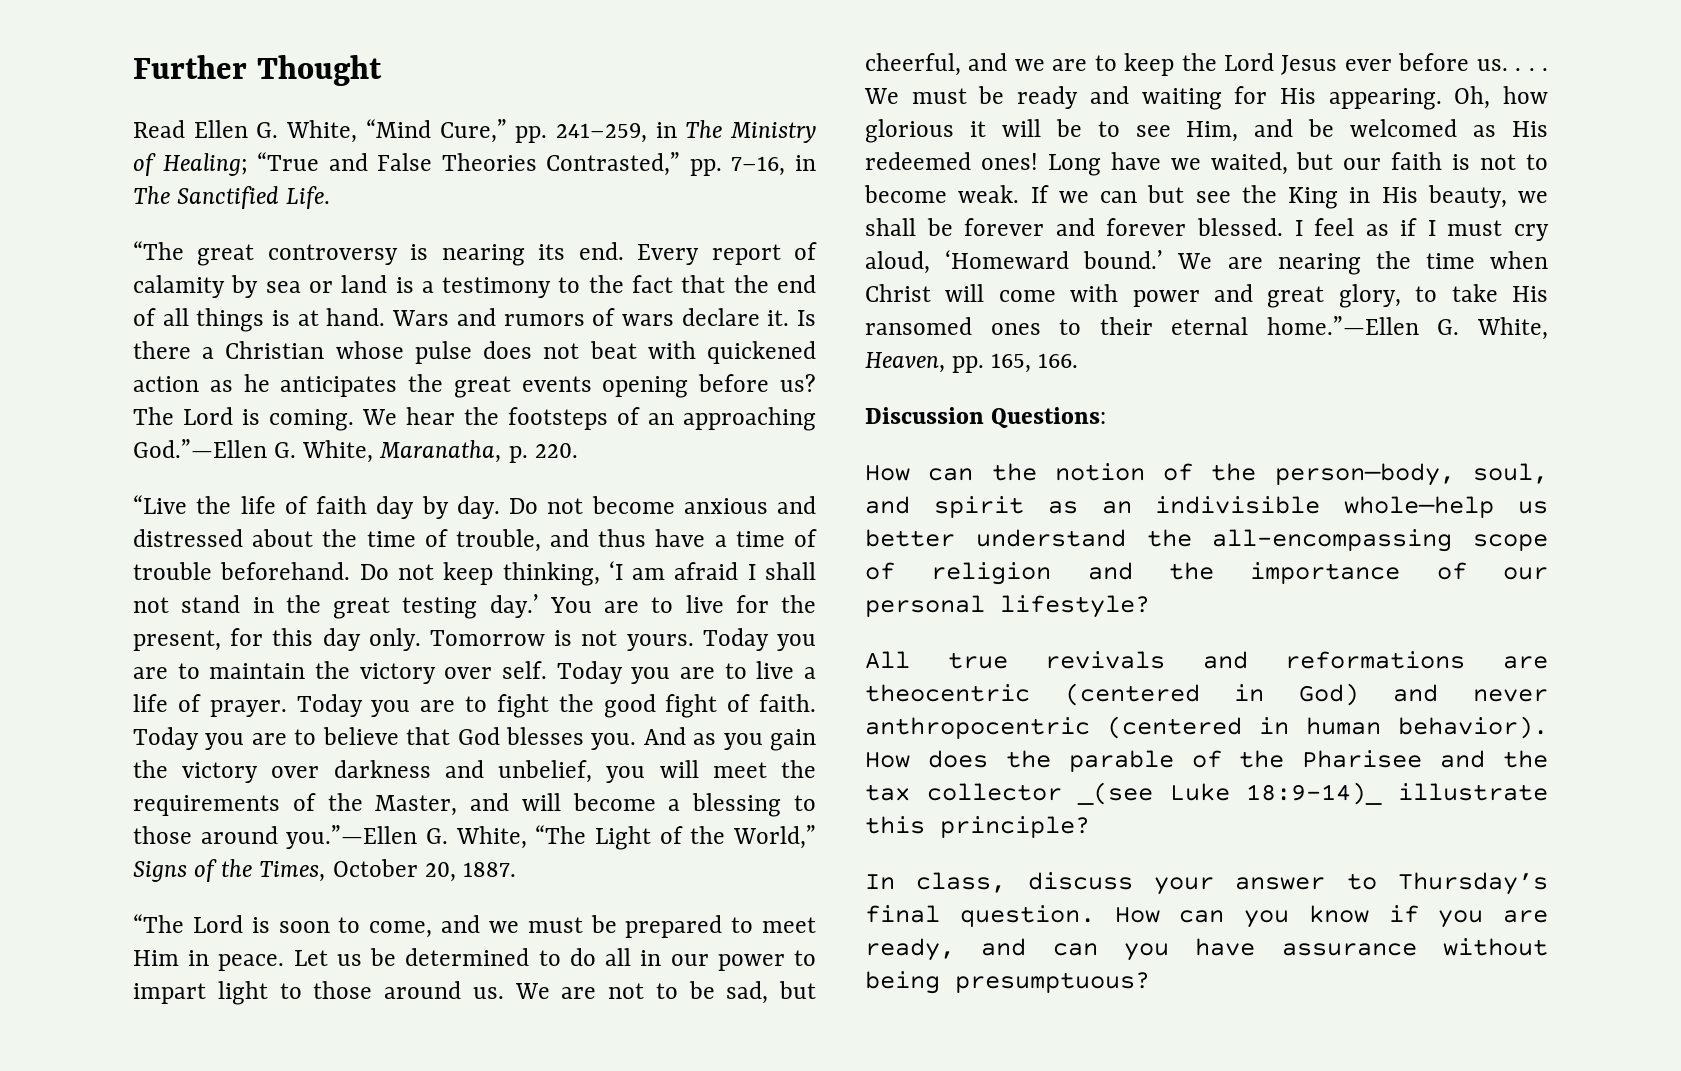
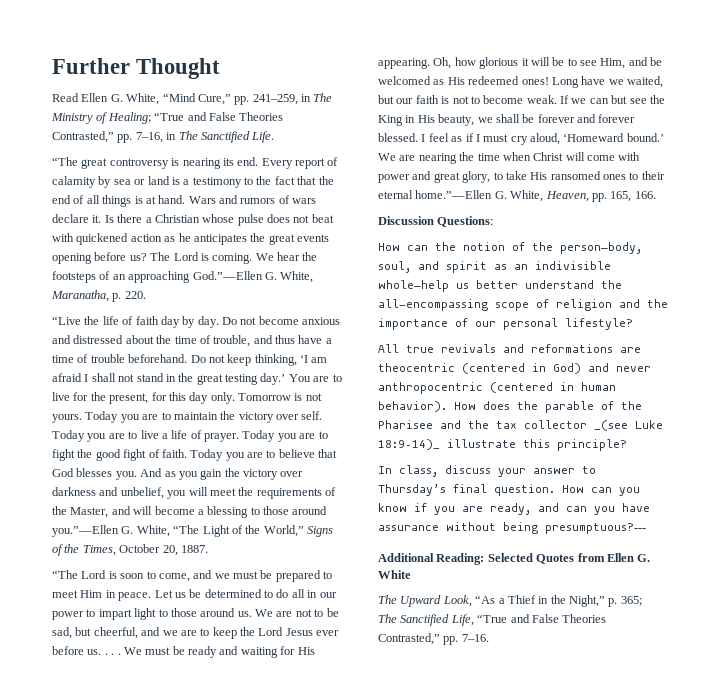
[955,972,1150,993] presumptuous? -> [545,523,646,534] [378,553,651,565] [378,570,411,579] [378,595,642,607] [378,614,607,626] [378,633,489,645] presumptuous?--- // Additional Reading: Selected Quotes from Ellen G. White // The Upward Look, “As a Thief in the Night,” p. 365; // The Sanctified Life, “True and False Theories Contrasted,” pp. 7–16.

